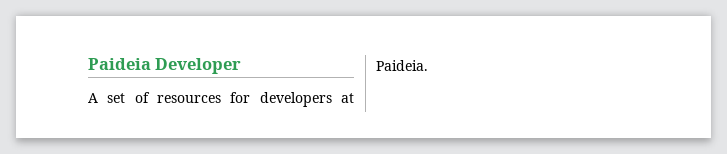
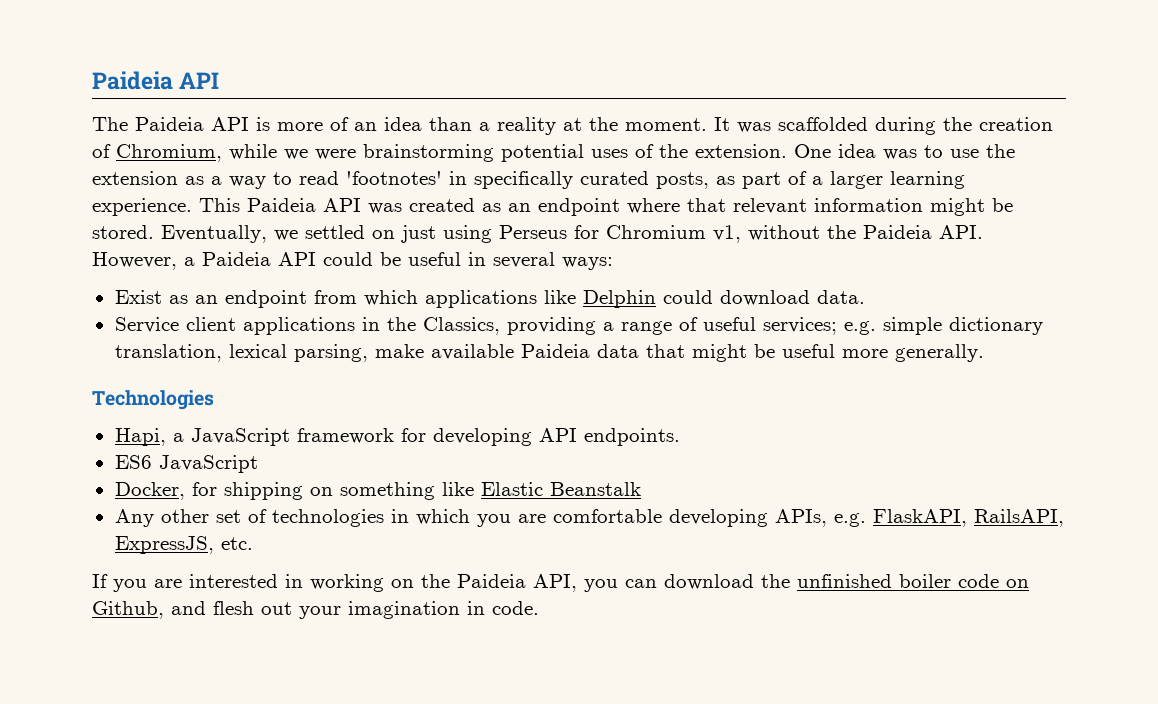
[88,58,242,74] [88,92,354,107] [376,60,428,71] Paideia Developer // A set of resources for developers at Paideia. -> [92,71,220,90] [92,117,1053,135] [92,144,1015,162] [92,171,965,189] [92,198,1013,216] [92,225,983,243] [92,252,613,270] [114,290,865,308] [114,317,1043,335] [114,344,984,362] [92,390,214,410] [114,428,680,446] [114,455,258,473] [114,482,641,500] [114,509,1064,527] [114,536,253,554] [92,574,1029,592] [92,601,539,619] Paideia API // The Paideia API is more of an idea than a reality at the moment. It was scaffolded during the creation of Chromium, while we were brainstorming potential uses of the extension. One idea was to use the extension as a way to read 'footnotes' in specifically curated posts, as part of a larger learning experience. This Paideia API was created as an endpoint where that relevant information might be stored. Eventually, we settled on just using Perseus for Chromium v1, without the Paideia API. However, a Paideia API could be useful in several ways: // Exist as an endpoint from which applications like Delphin could download data. // Service client applications in the Classics, providing a range of useful services; e.g. simple dictionary translation, lexical parsing, make available Paideia data that might be useful more generally. // Technologies // Hapi, a JavaScript framework for developing API endpoints. // ES6 JavaScript // Docker, for shipping on something like Elastic Beanstalk // Any other set of technologies in which you are comfortable developing APIs, e.g. FlaskAPI, RailsAPI, ExpressJS, etc. // If you are interested in working on the Paideia API, you can download the unfinished boiler code on Github, and flesh out your imagination in code.

